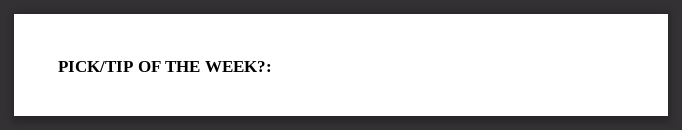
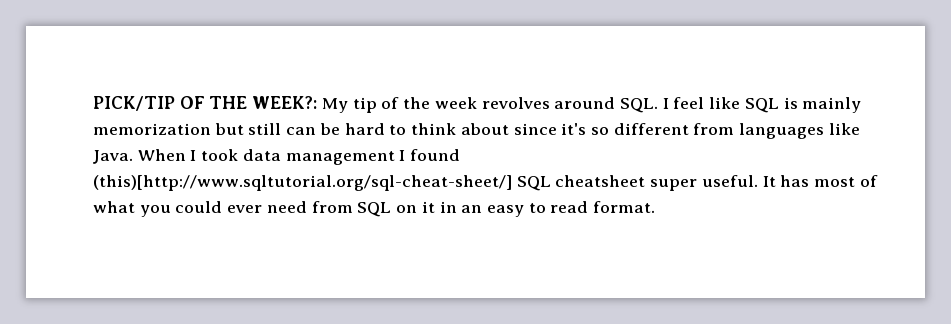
(272, 66) none -> [321,97,862,113] [93,123,860,139] [93,149,461,165] [93,175,878,191] [93,201,656,217] My tip of the week revolves around SQL. I feel like SQL is mainly memorization but still can be hard to think about since it's so different from languages like Java. When I took data management I found (this)[http://www.sqltutorial.org/sql-cheat-sheet/] SQL cheatsheet super useful. It has most of what you could ever need from SQL on it in an easy to read format.

